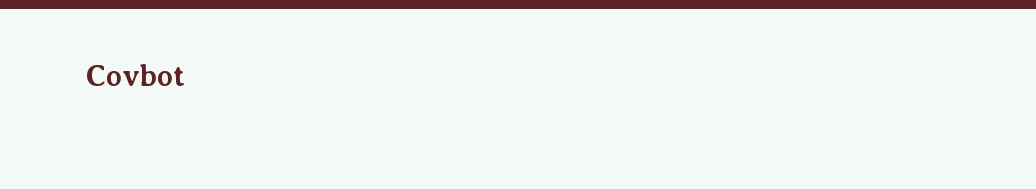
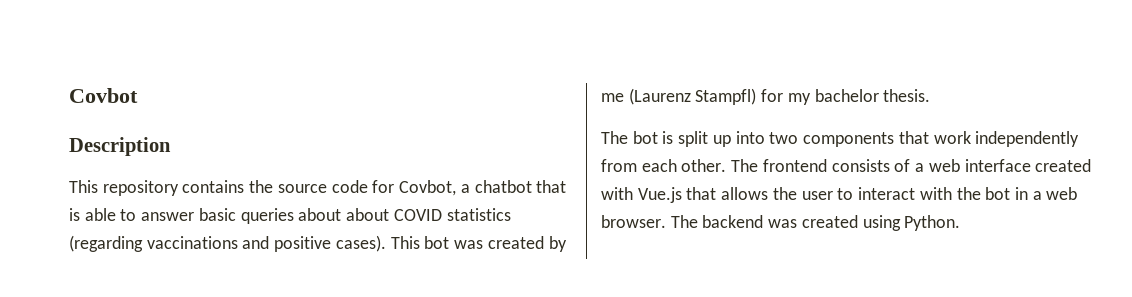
(185, 75) none -> [69,137,171,156] [69,180,567,196] [69,208,511,224] [69,235,567,252] [601,88,931,105] [601,131,1080,147] [601,159,1092,172] [601,187,1078,203] [601,215,961,231] // Description // This repository contains the source code for Covbot, a chatbot that is able to answer basic queries about about COVID statistics (regarding vaccinations and positive cases). This bot was created by me (Laurenz Stampfl) for my bachelor thesis. // The bot is split up into two components that work independently from each other. The frontend consists of a web interface created with Vue.js that allows the user to interact with the bot in a web browser. The backend was created using Python.

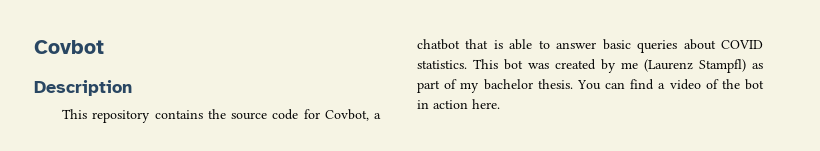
[346,208,511,221] [69,235,386,252] about COVID statistics (regarding vaccinations and positive cases). -> [721,40,763,49] [417,60,467,69] COVID statistics.
[761,89,784,102] for -> [752,63,763,69] [417,79,458,93] as part of
[601,131,1080,147] [601,159,1092,172] [601,187,1078,203] [601,215,961,231] // The bot is split up into two components that work independently from each other. The frontend consists of a web interface created with Vue.js that allows the user to interact with the bot in a web browser. The backend was created using Python. -> [576,79,764,90] [417,99,500,109] You can find a video of the bot in action here.

